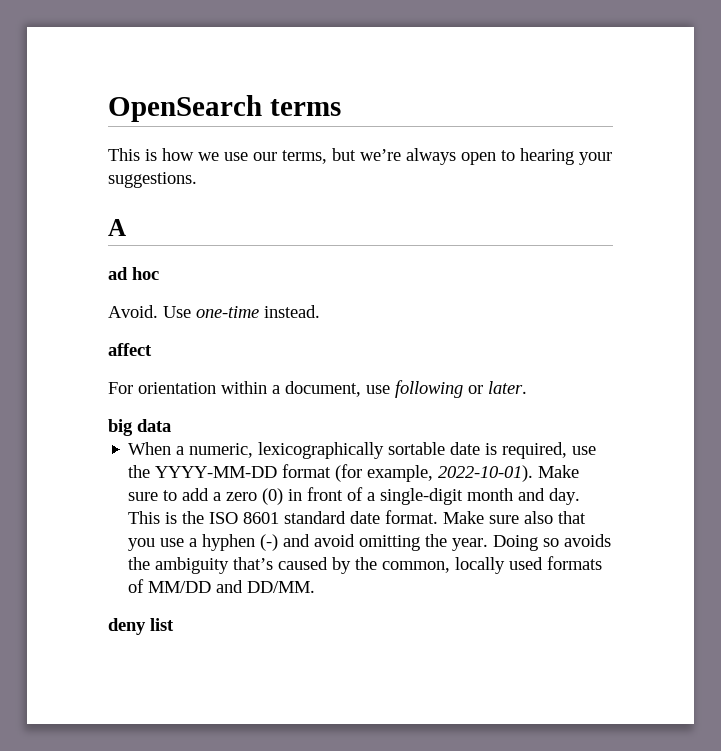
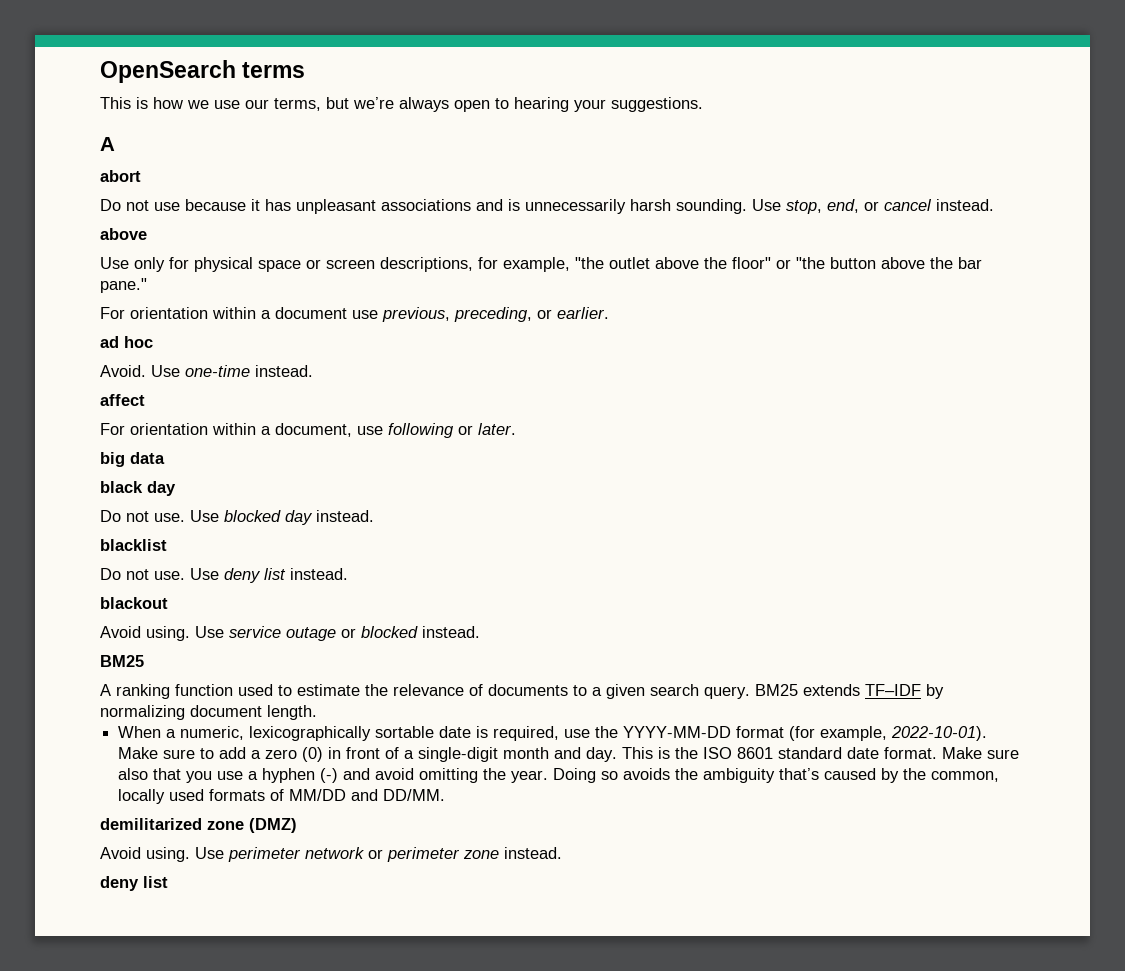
(126, 227) none -> [100,170,141,182] [100,199,994,214] [100,228,147,240] [100,257,982,272] [100,278,147,293] [100,307,609,322] // abort // Do not use because it has unpleasant associations and is unnecessarily harsh sounding. Use stop, end, or cancel instead. // above // Use only for physical space or screen descriptions, for example, "the outlet above the floor" or "the button above the bar pane." // For orientation within a document use previous, preceding, or earlier.
(171, 425) none -> [100,481,176,496] [100,510,374,525] [100,539,167,551] [100,568,348,583] [100,597,168,609] [100,626,480,641] [100,655,144,667] [100,684,944,699] [100,705,317,720] // black day // Do not use. Use blocked day instead. // blacklist // Do not use. Use deny list instead. // blackout // Avoid using. Use service outage or blocked instead. // BM25 // A ranking function used to estimate the relevance of documents to a given search query. BM25 extends TF–IDF by normalizing document length.
(316, 587) none -> [100,818,297,833] [100,847,562,862] // demilitarized zone (DMZ) // Avoid using. Use perimeter network or perimeter zone instead.

